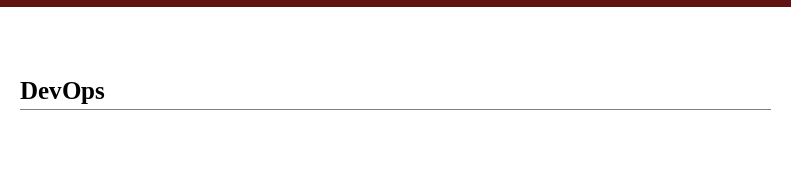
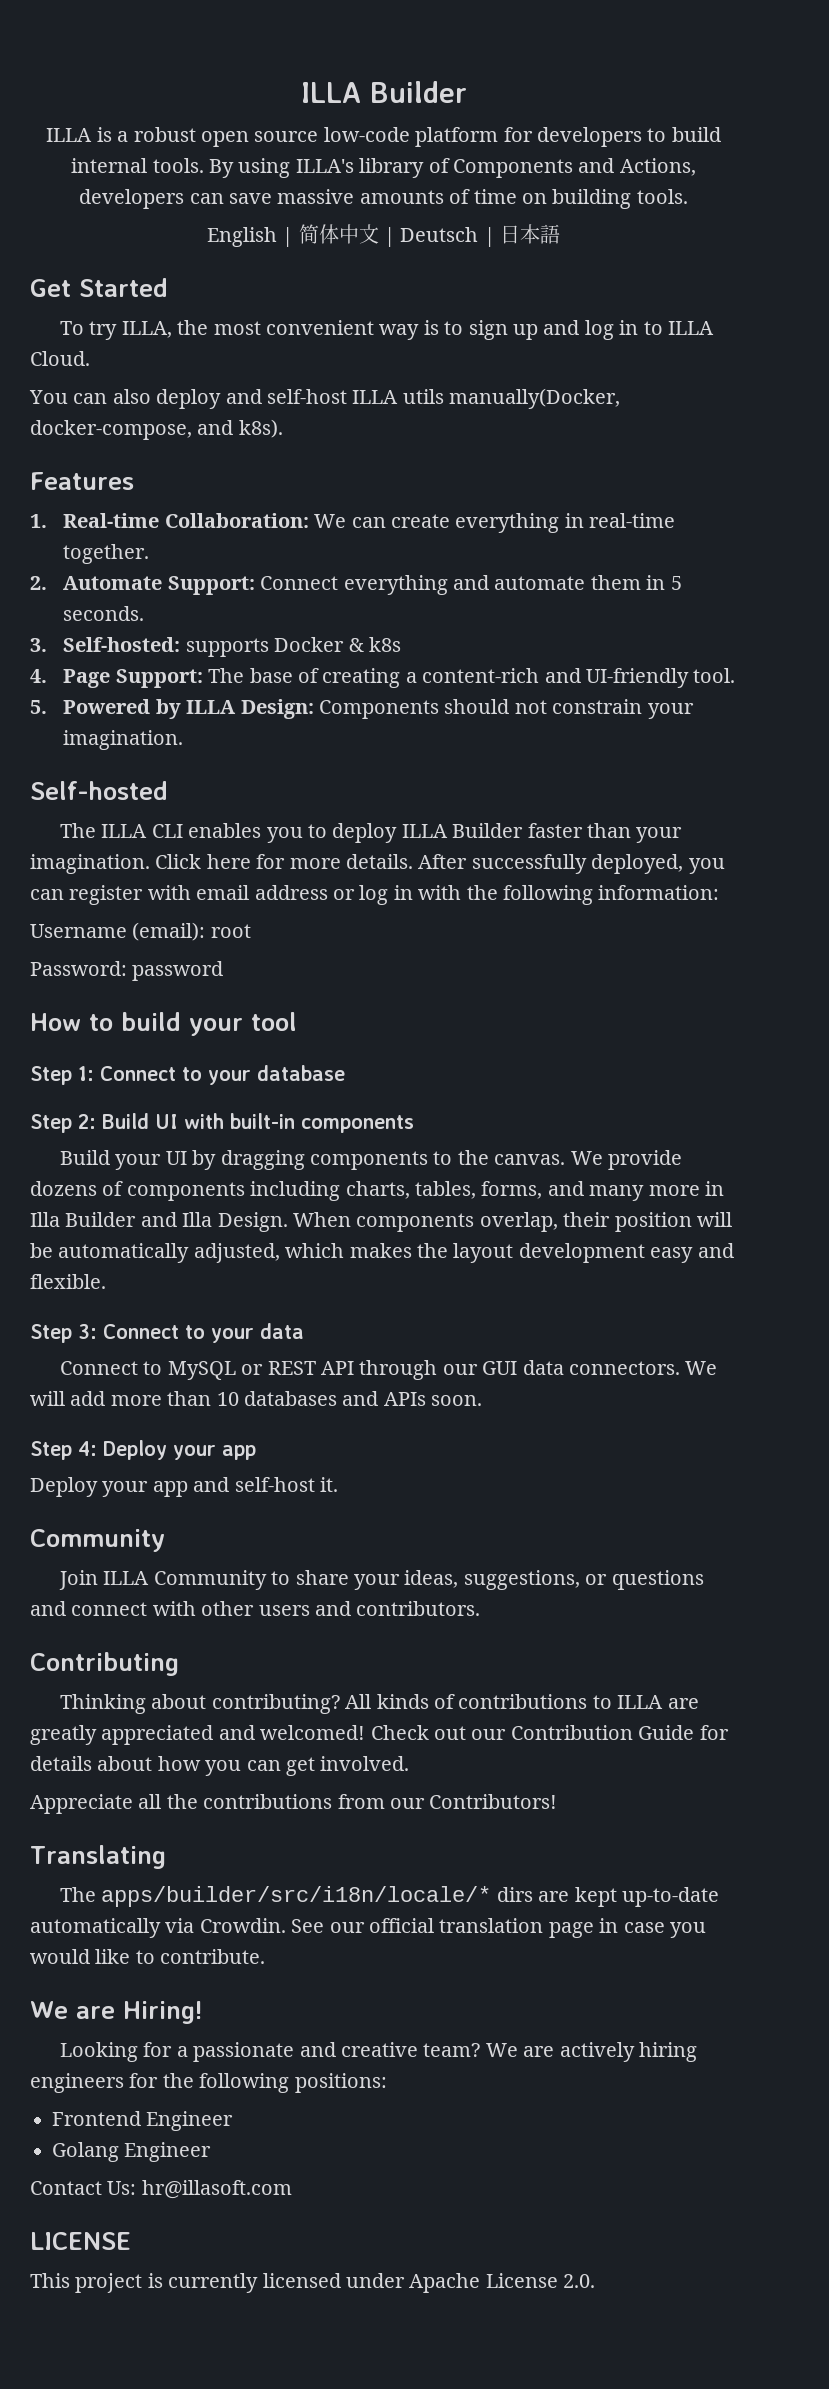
[20,82,105,104] DevOps -> [300,81,467,103] [46,127,721,147] [71,158,696,178] [79,189,688,209] [206,224,561,247] [30,278,168,297] [59,320,714,340] [30,351,90,366] [29,388,621,409] [30,419,283,440] [30,472,134,490] [30,513,676,533] [63,544,150,564] [30,575,682,595] [63,606,145,621] [30,637,402,657] [30,668,736,688] [30,699,694,719] [63,730,184,750] [30,781,168,800] [59,823,683,843] [30,854,725,874] [30,885,720,905] [30,922,251,941] [30,961,224,981] [30,1012,297,1036] [30,1065,345,1085] [30,1113,414,1133] [59,1150,682,1170] [30,1181,724,1201] [30,1212,732,1232] [30,1243,734,1263] [30,1274,106,1289] [30,1323,304,1343] [59,1360,718,1380] [30,1391,483,1406] [30,1440,256,1460] [30,1477,338,1497] [30,1529,165,1552] [58,1570,704,1590] [30,1601,481,1616] [30,1652,179,1676] [59,1694,699,1714] [30,1725,729,1745] [30,1756,410,1776] [30,1794,558,1814] [30,1845,166,1869] [59,1886,719,1907] [30,1918,706,1938] [30,1949,266,1964] [30,2001,203,2024] [59,2042,697,2062] [30,2073,387,2093] [52,2111,234,2131] [52,2142,212,2162] [30,2180,292,2199] [30,2232,131,2250] [30,2273,596,2293] ILLA Builder // ILLA is a robust open source low-code platform for developers to build internal tools. By using ILLA's library of Components and Actions, developers can save massive amounts of time on building tools. // English | 简体中文 | Deutsch | 日本語 // Get Started // To try ILLA, the most convenient way is to sign up and log in to ILLA Cloud. // You can also deploy and self-host ILLA utils manually(Docker, docker-compose, and k8s). // Features // 1. Real-time Collaboration: We can create everything in real-time together. // 2. Automate Support: Connect everything and automate them in 5 seconds. // 3. Self-hosted: supports Docker & k8s // 4. Page Support: The base of creating a content-rich and UI-friendly tool. // 5. Powered by ILLA Design: Components should not constrain your imagination. // Self-hosted // The ILLA CLI enables you to deploy ILLA Builder faster than your imagination. Click here for more details. After successfully deployed, you can register with email address or log in with the following information: // Username (email): root // Password: password // How to build your tool // Step 1: Connect to your database // Step 2: Build UI with built-in components // Build your UI by dragging components to the canvas. We provide dozens of components including charts, tables, forms, and many more in Illa Builder and Illa Design. When components overlap, their position will be automatically adjusted, which makes the layout development easy and flexible. // Step 3: Connect to your data // Connect to MySQL or REST API through our GUI data connectors. We will add more than 10 databases and APIs soon. // Step 4: Deploy your app // Deploy your app and self-host it. // Community // Join ILLA Community to share your ideas, suggestions, or questions and connect with other users and contributors. // Contributing // Thinking about contributing? All kinds of contributions to ILLA are greatly appreciated and welcomed! Check out our Contribution Guide for details about how you can get involved. // Appreciate all the contributions from our Contributors! // Translating // The apps/builder/src/i18n/locale/* dirs are kept up-to-date automatically via Crowdin. See our official translation page in case you would like to contribute. // We are Hiring! // Looking for a passionate and creative team? We are actively hiring engineers for the following positions: // Frontend Engineer // Golang Engineer // Contact Us: hr@illasoft.com // LICENSE // This project is currently licensed under Apache License 2.0.

